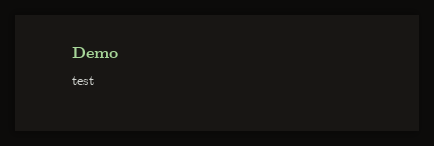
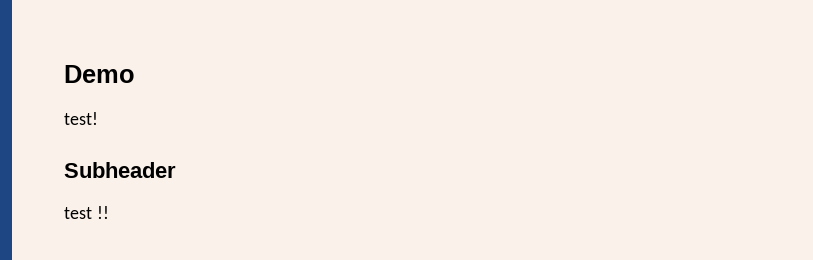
(118, 52) none -> [64,112,98,125] [64,162,176,178] // test! // Subheader
(94, 80) none -> [96,206,109,219] !!

